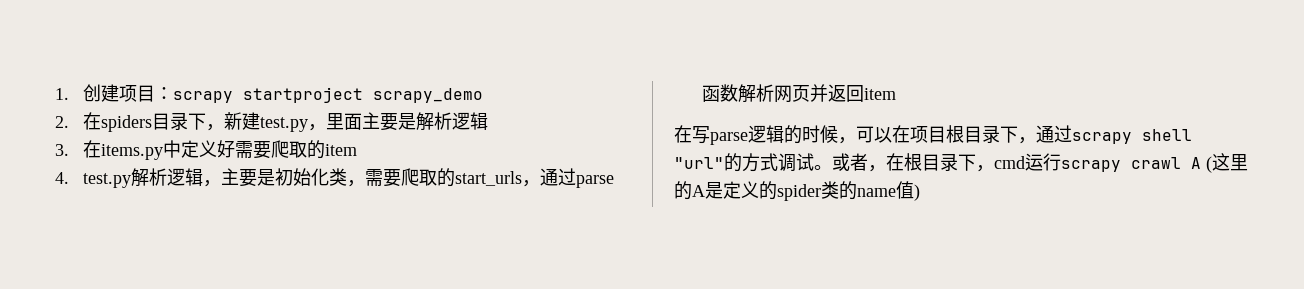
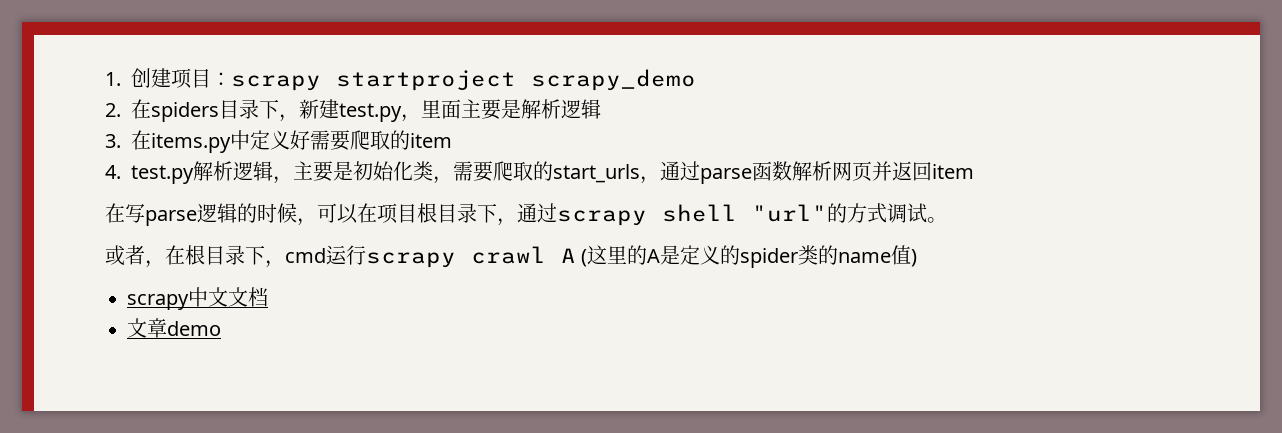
(832, 167) none -> (947, 220) //
(920, 192) none -> [127,287,268,310] [127,318,221,338] // scrapy中文文档 // 文章demo

